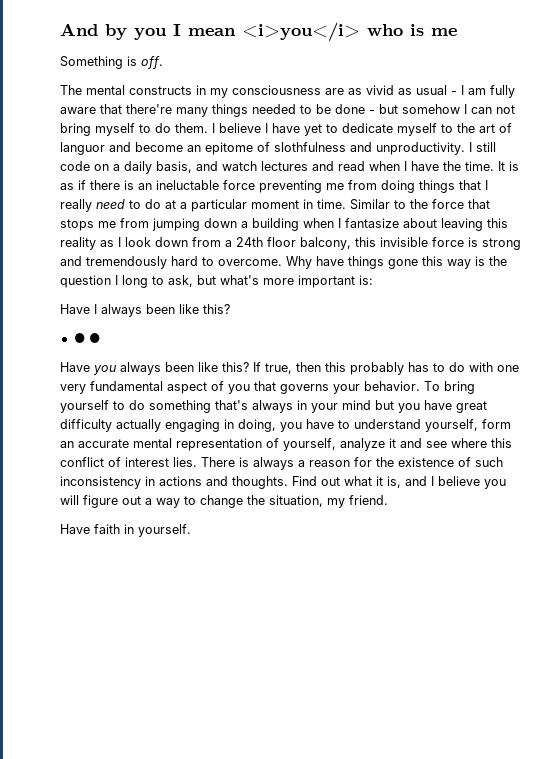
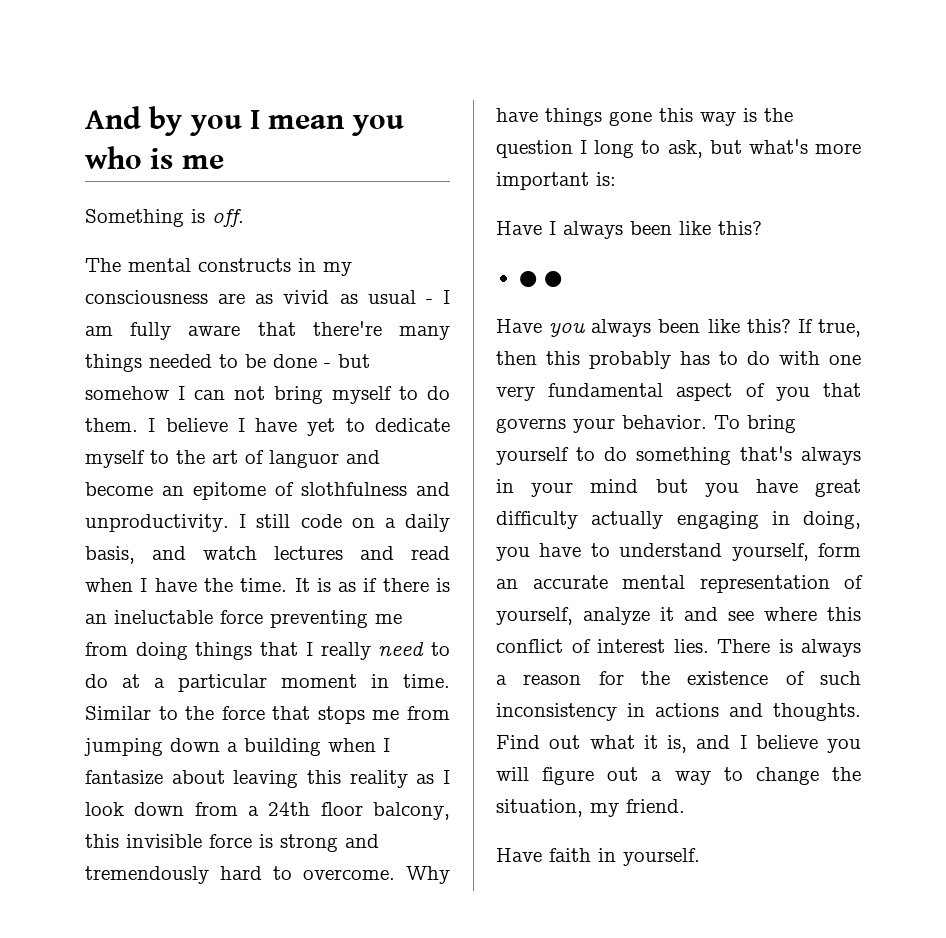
[242,22,360,42] <i>you</i> -> [350,115,404,136] you

